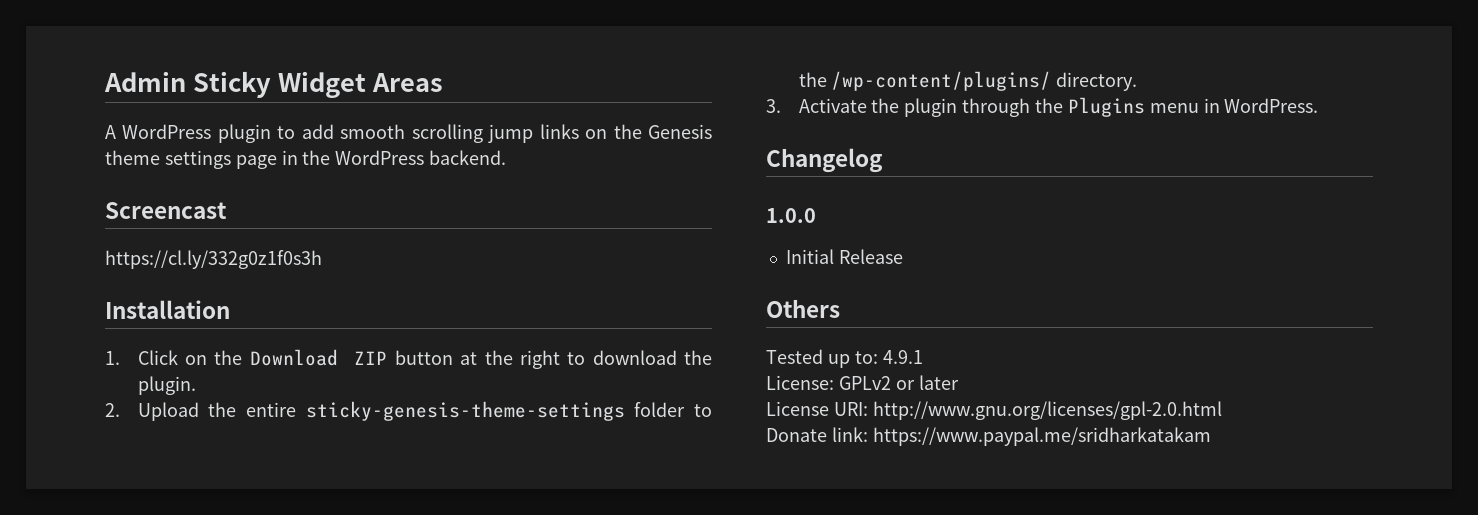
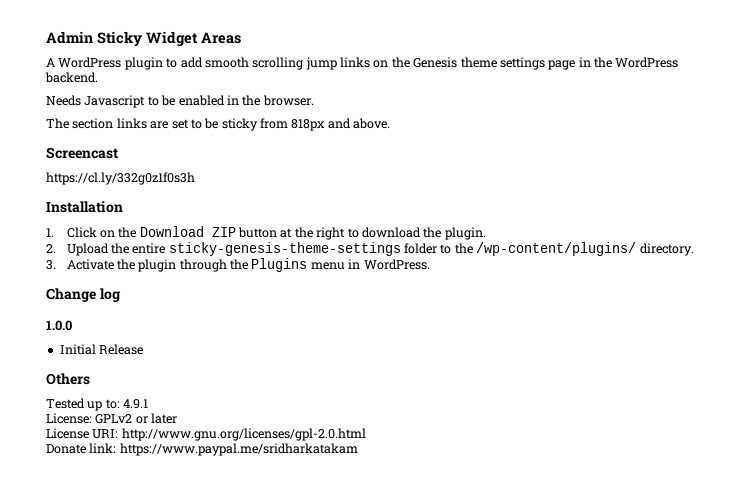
(507, 157) none -> [46,95,314,108] [46,118,391,131] // Needs Javascript to be enabled in the browser. // The section links are set to be sticky from 818px and above.
[766,148,883,173] Changelog -> [46,288,121,302] Change log

